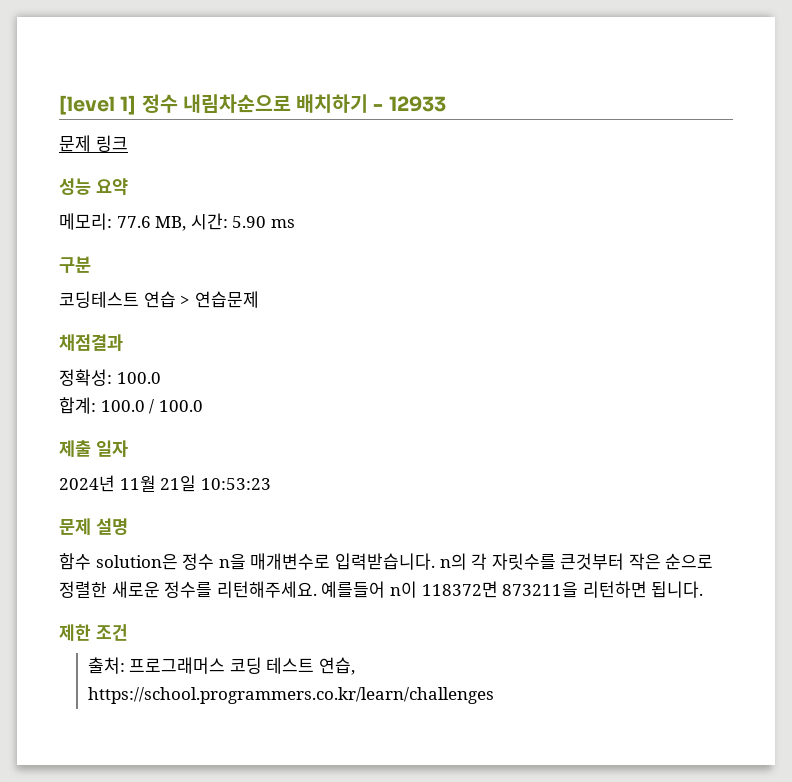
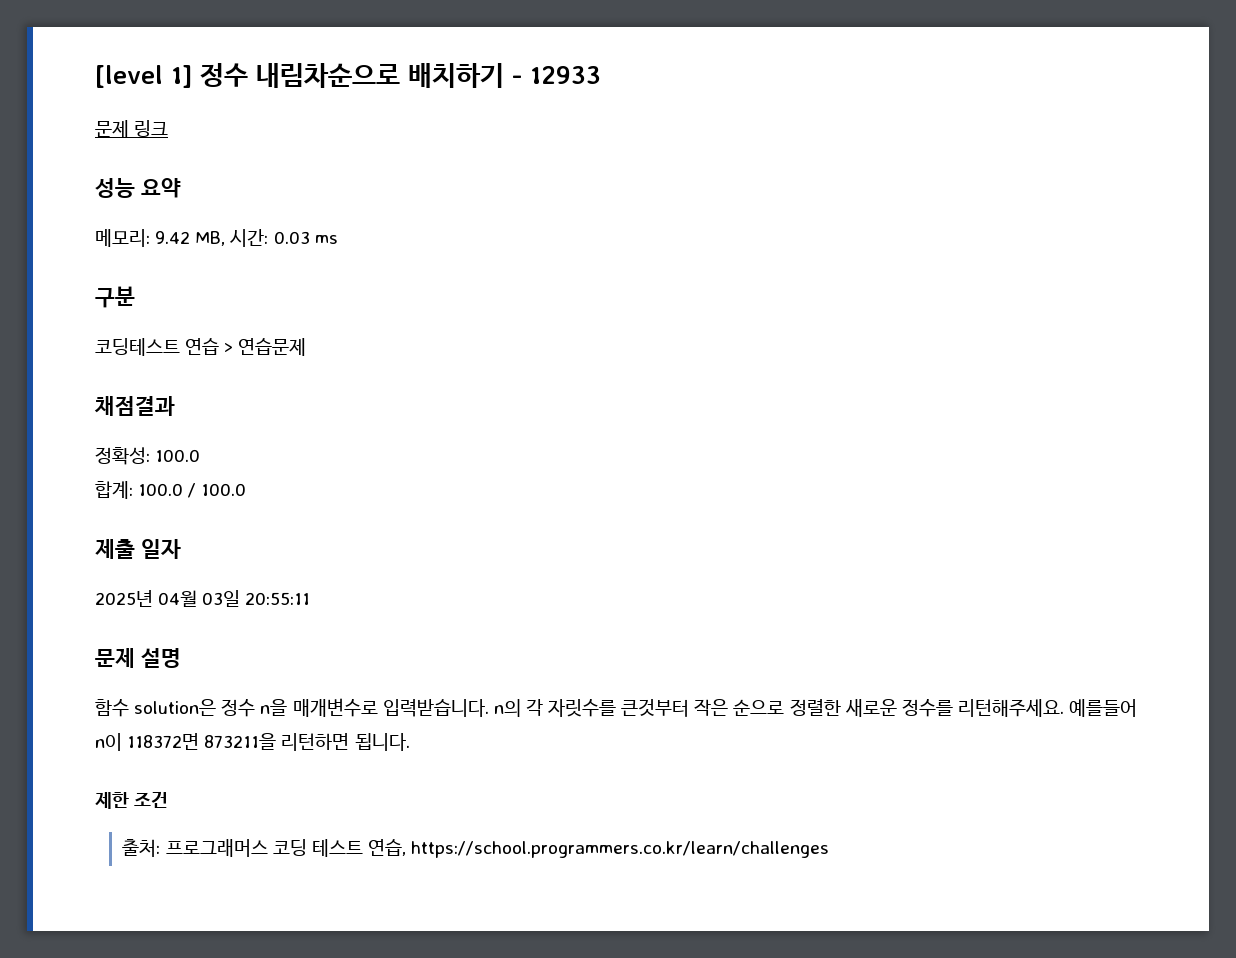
[116,216,151,228] 77.6 -> [155,231,191,244] 9.42
[232,216,267,228] 5.90 -> [273,231,310,244] 0.03
[59,475,271,492] 2024년 11월 21일 10:53:23 -> [95,590,311,607] 2025년 04월 03일 20:55:11

